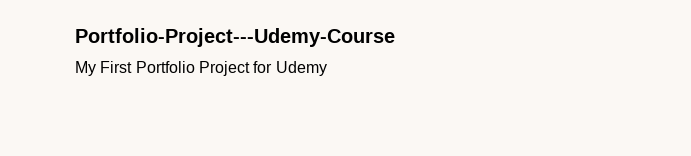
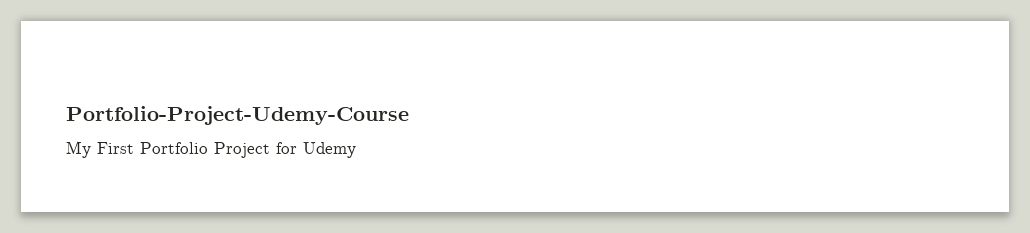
[75,28,395,47] Portfolio-Project---Udemy-Course -> [66,106,409,125] Portfolio-Project-Udemy-Course

